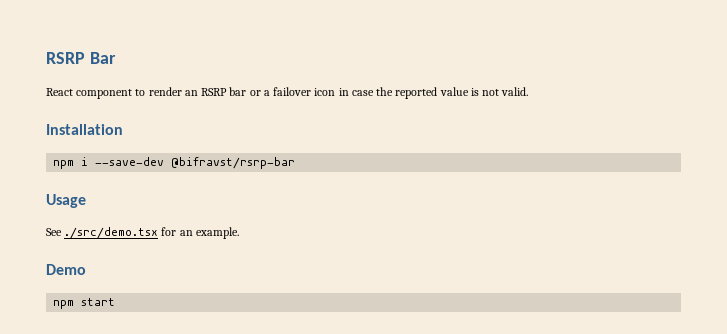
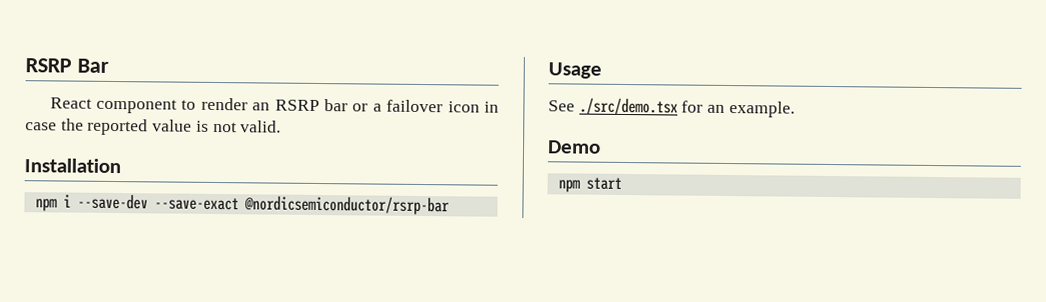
[171,157,296,169] @bifravst/rsrp-bar -> [153,195,450,216] --save-exact @nordicsemiconductor/rsrp-bar

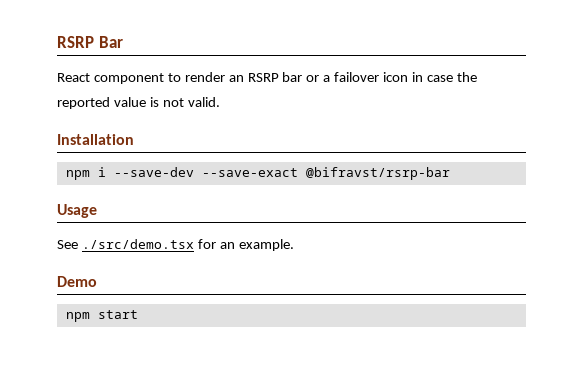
[243,195,450,216] @nordicsemiconductor/rsrp-bar -> [305,167,450,180] @bifravst/rsrp-bar

